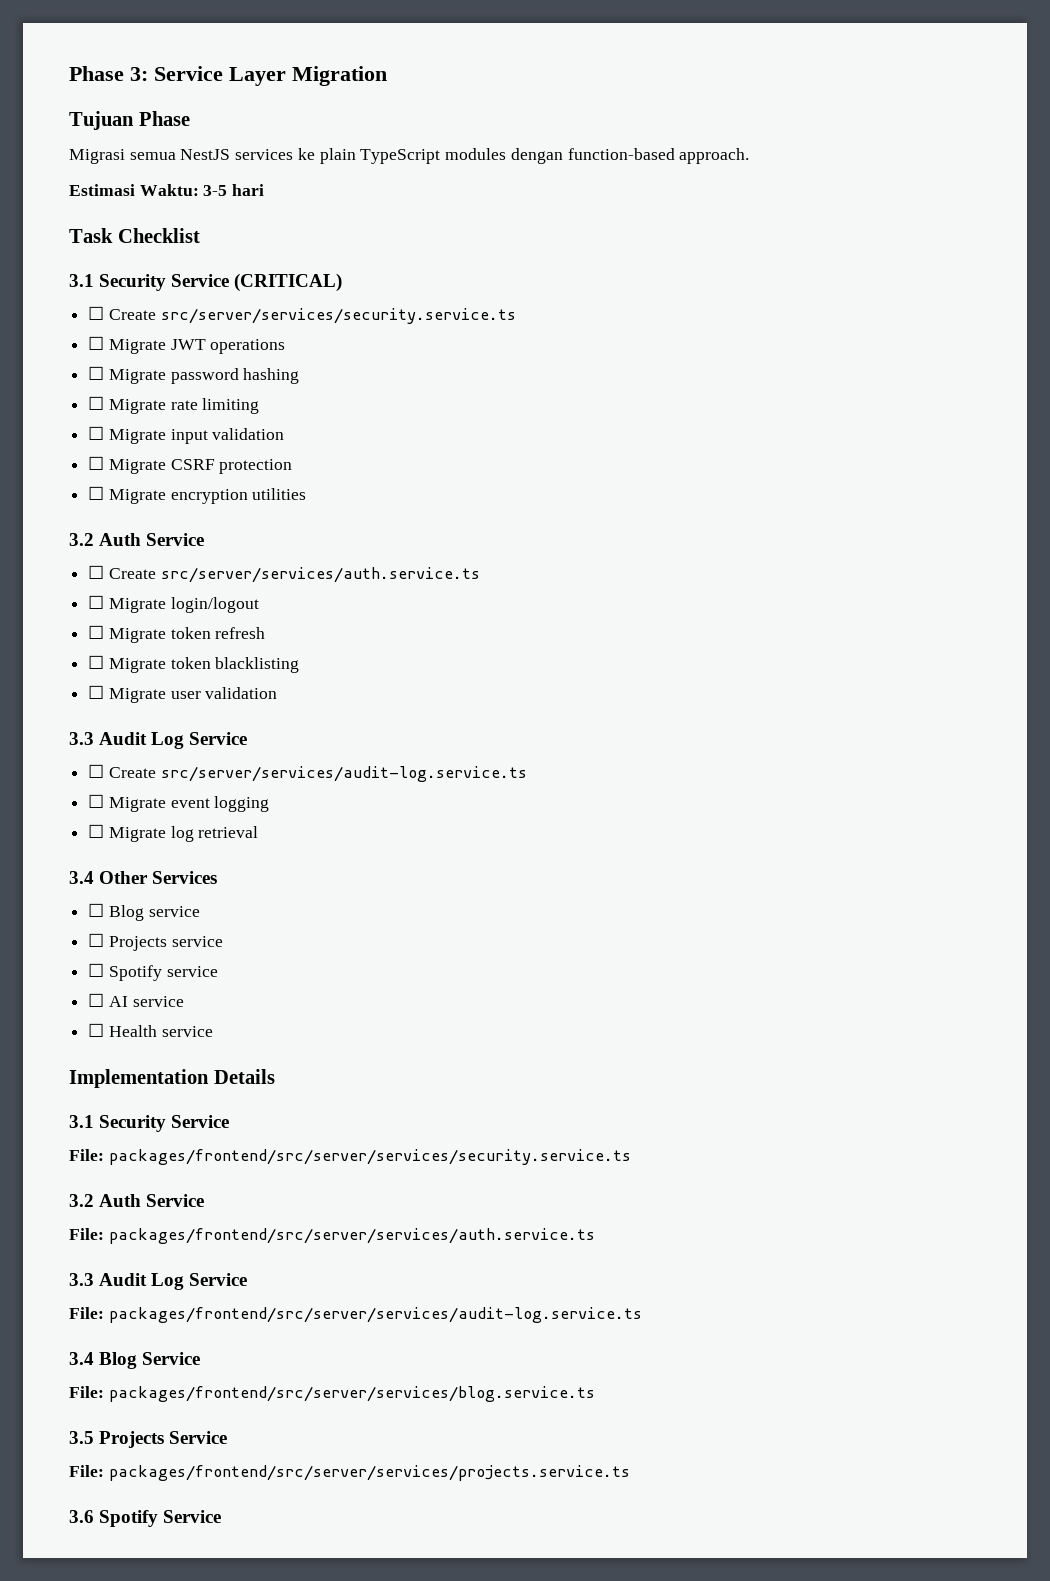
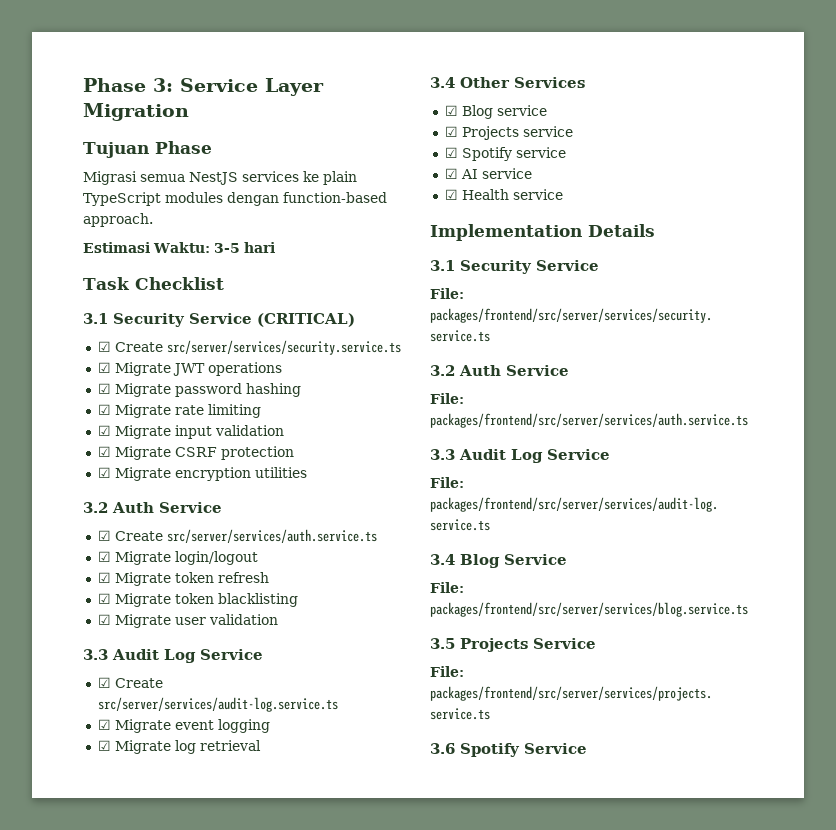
[88,306,105,320] ☐ -> [97,341,111,352] ☑
[88,336,105,350] ☐ -> [97,362,111,373] ☑
[88,366,105,380] ☐ -> [97,383,111,394] ☑
[88,396,105,410] ☐ -> [97,404,111,415] ☑
[88,426,105,440] ☐ -> [97,425,111,436] ☑
[88,456,105,470] ☐ -> [97,446,111,457] ☑
[88,486,105,500] ☐ -> [97,467,111,478] ☑
[88,565,105,579] ☐ -> [97,530,111,541] ☑
[88,595,105,609] ☐ -> [97,551,111,562] ☑
[88,625,105,639] ☐ -> [97,572,111,583] ☑
[88,655,105,669] ☐ -> [97,593,111,604] ☑
[88,685,105,699] ☐ -> [97,614,111,625] ☑
[88,764,105,778] ☐ -> [97,677,111,688] ☑
[88,794,105,808] ☐ -> [97,719,111,730] ☑
[88,824,105,838] ☐ -> [97,740,111,751] ☑
[88,903,105,917] ☐ -> [444,105,458,116] ☑
[88,933,105,947] ☐ -> [444,126,458,137] ☑
[88,963,105,977] ☐ -> [444,147,458,158] ☑
[88,993,105,1007] ☐ -> [444,168,458,179] ☑
[88,1023,105,1037] ☐ -> [444,189,458,200] ☑

